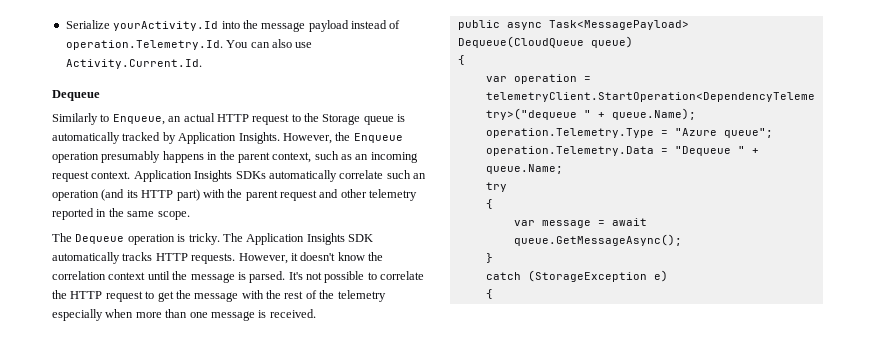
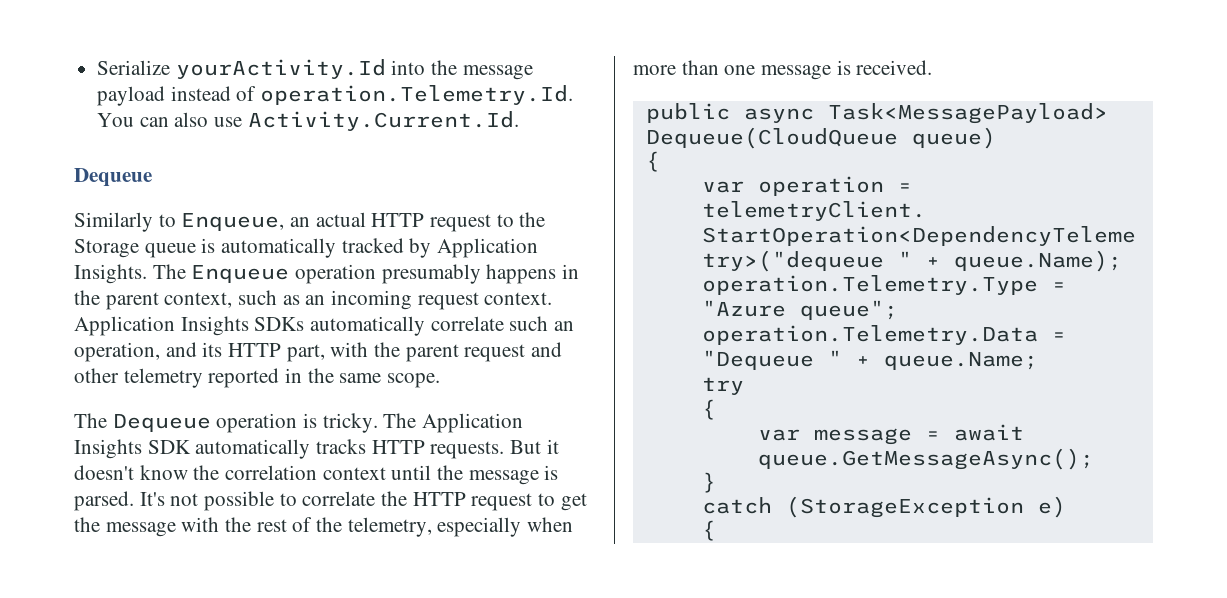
[282,132,351,144] However, the -> [152,264,186,279] The
[52,189,125,201] operation (and -> [74,342,197,362] operation, and
[176,189,200,201] part) -> [286,344,325,362] part,
[238,253,288,264] However, -> [510,440,542,454] But
[337,290,386,302] telemetry -> [347,517,432,537] telemetry,

